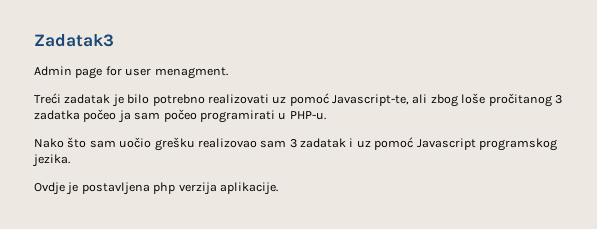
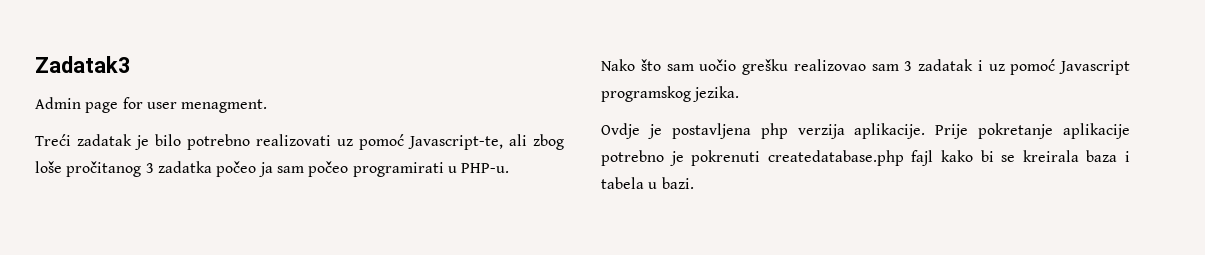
(278, 188) none -> [935,123,1130,139] [601,150,1130,166] [601,177,694,189] Prije pokretanje aplikacije potrebno je pokrenuti createdatabase.php fajl kako bi se kreirala baza i tabela u bazi.

